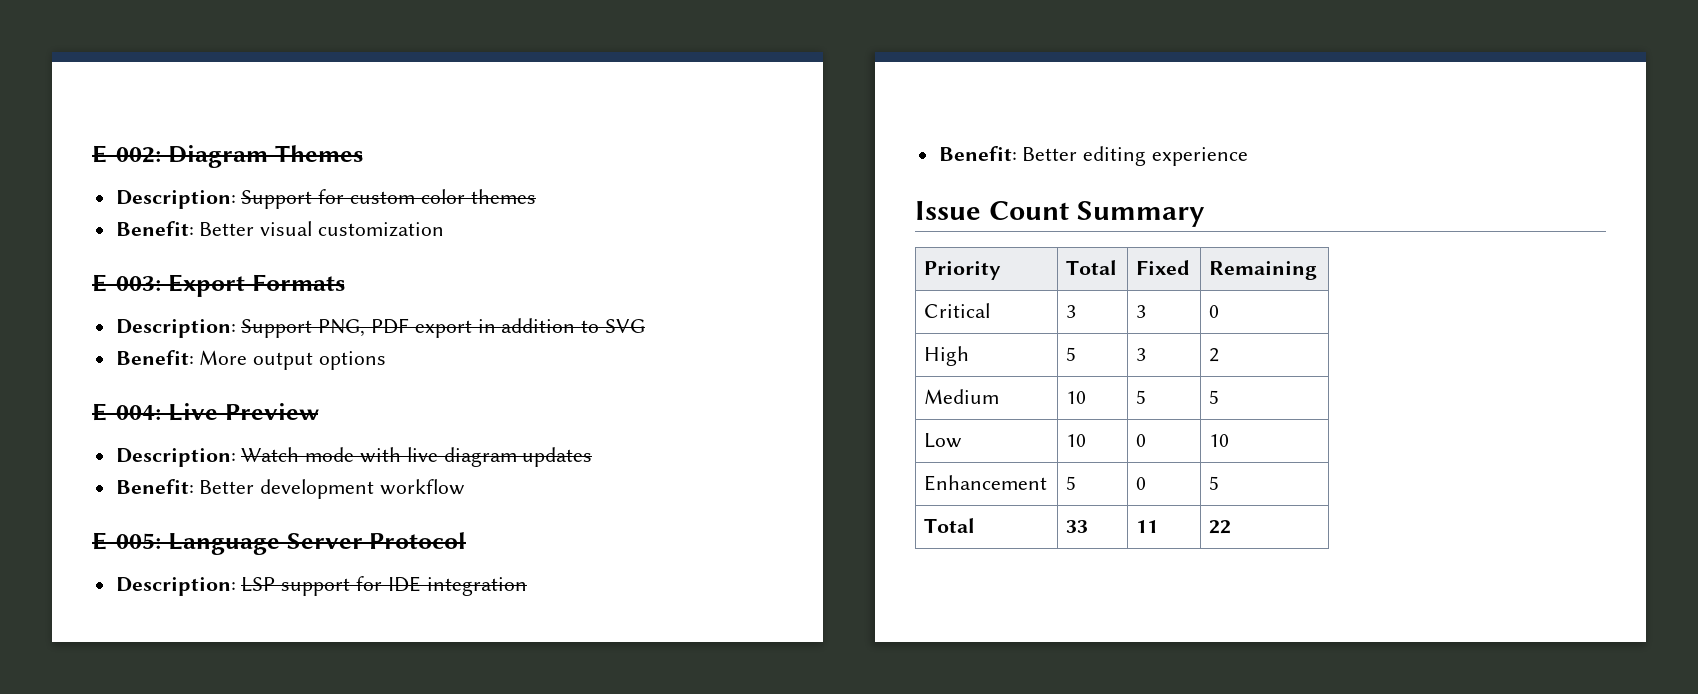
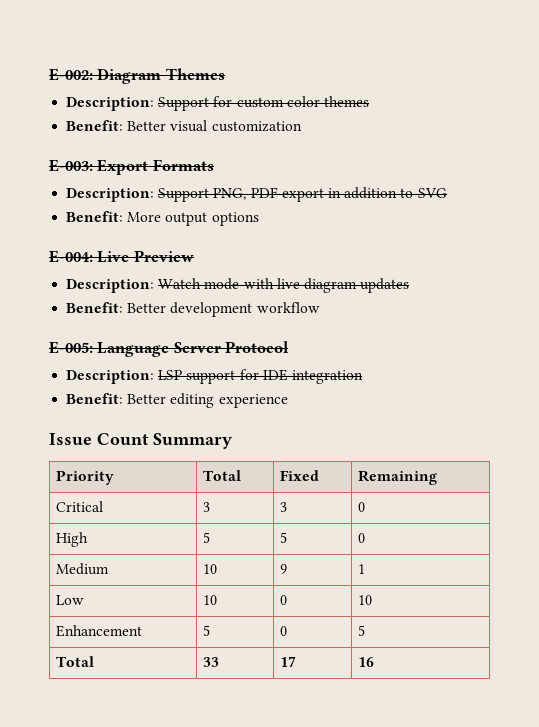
[1136,348,1147,361] [1209,348,1220,362] 3 | 2 -> [279,532,287,543] [357,533,365,543] 5 | 0
[1136,390,1147,404] [1209,390,1220,404] 5 | 5 -> [279,564,287,574] [357,564,365,574] 9 | 1
[1136,520,1159,533] [1209,520,1232,534] 11 | 22 -> [279,656,296,667] [357,657,374,667] 17 | 16

